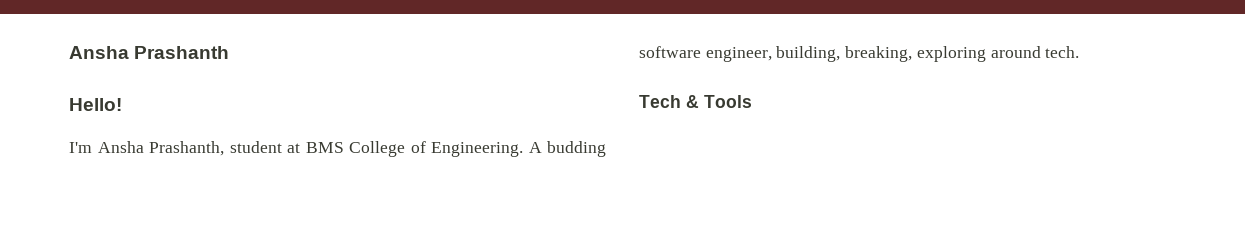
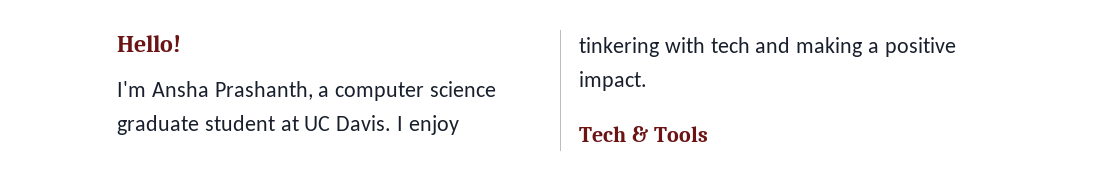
[69,46,230,59] Ansha Prashanth // -> (117, 43) none
[229,141,606,157] [639,46,1080,62] student at BMS College of Engineering. A budding software engineer, building, breaking, exploring around tech. -> [318,81,497,101] [117,115,459,135] [579,37,956,57] [579,71,647,91] a computer science graduate student at UC Davis. I enjoy tinkering with tech and making a positive impact.

